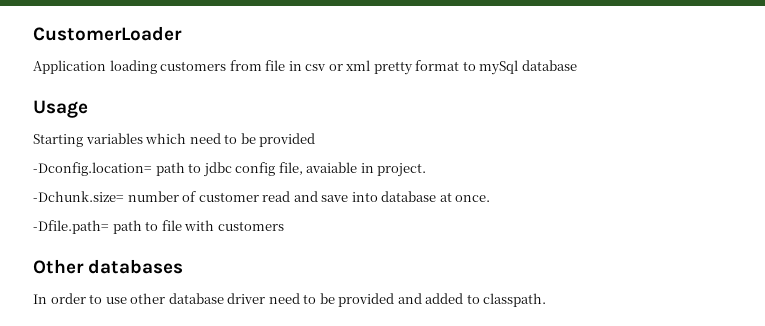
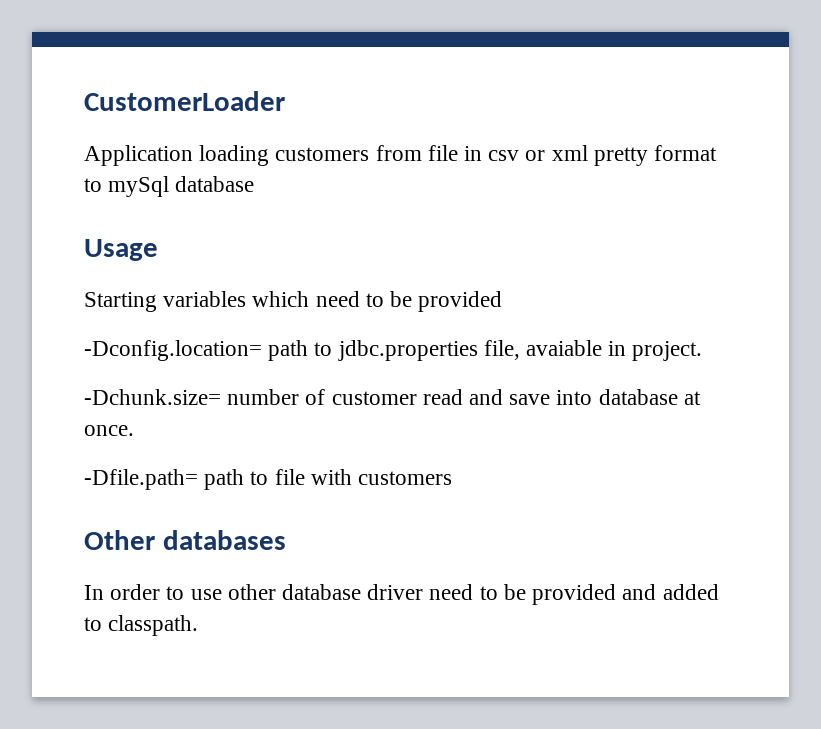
[202,162,276,177] jdbc config -> [337,340,478,361] jdbc.properties

